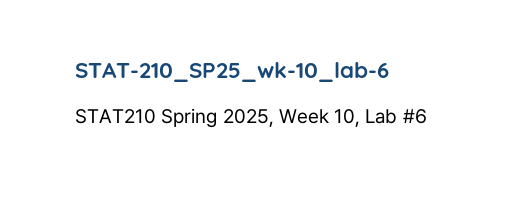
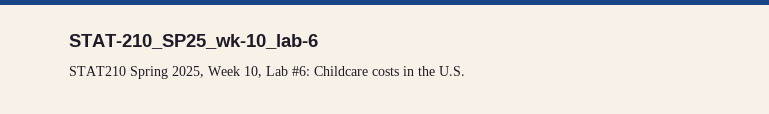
[402,109,427,124] #6 -> [292,66,465,76] #6: Childcare costs in the U.S.

